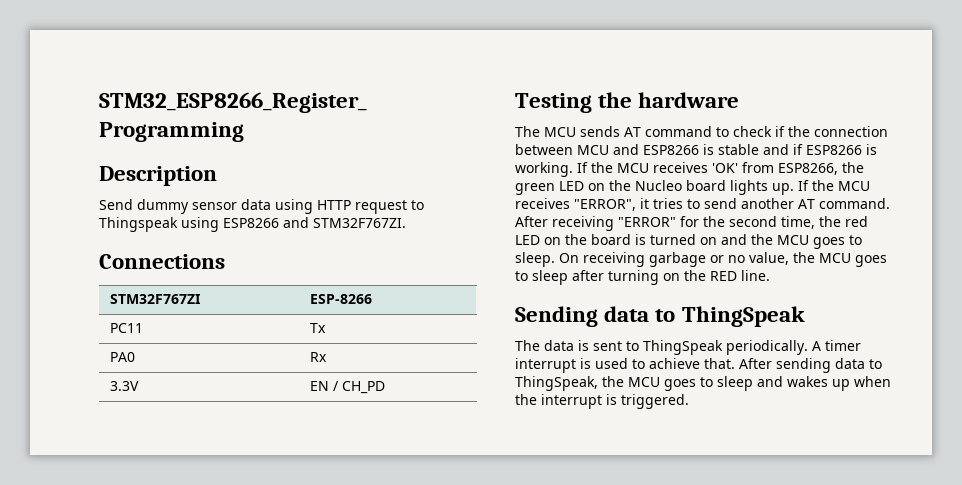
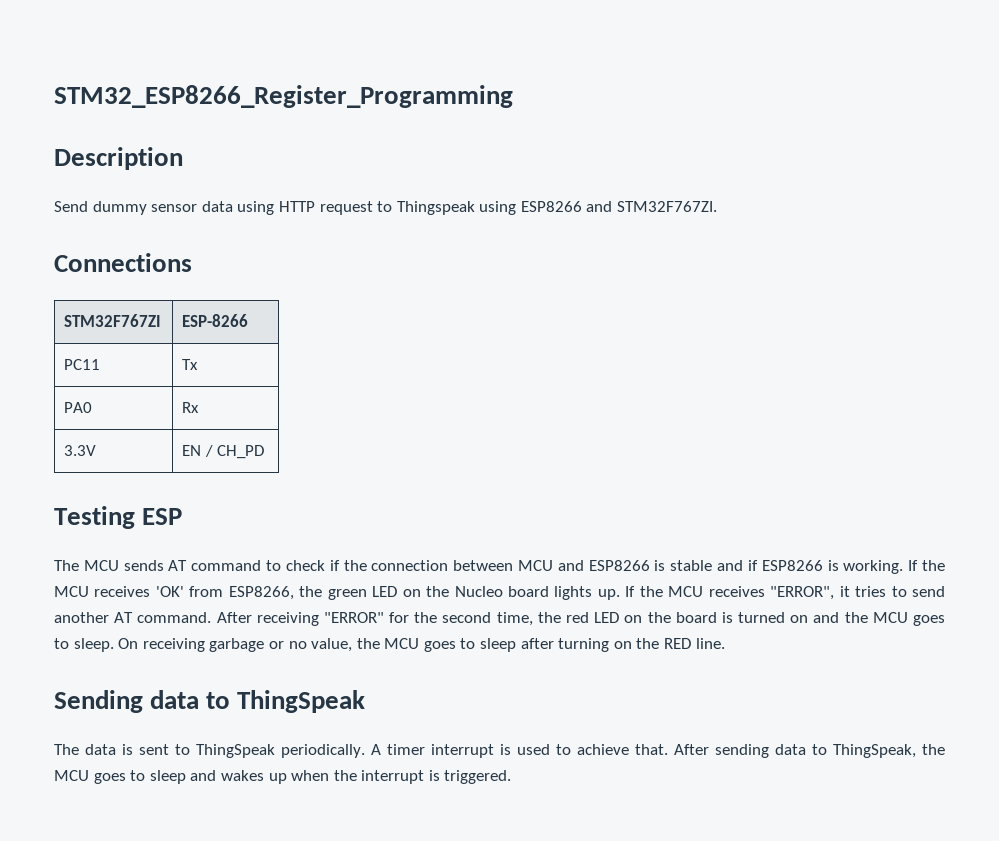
[598,92,740,108] the hardware -> [142,508,183,525] ESP

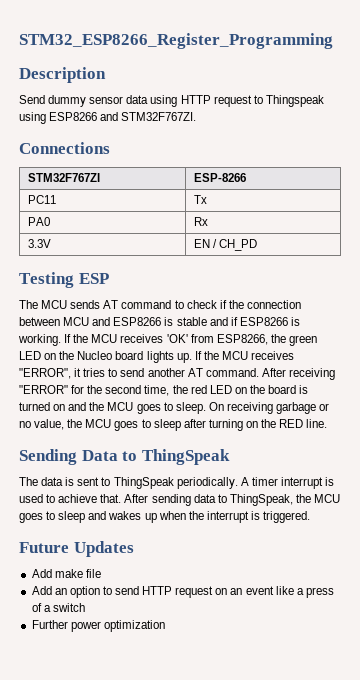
[150,690,200,709] data -> [81,450,118,461] Data
(512, 777) none -> [19,541,134,557] [31,569,101,578] [31,586,334,598] [31,603,85,612] [31,620,165,632] // Future Updates // Add make file // Add an option to send HTTP request on an event like a press of a switch // Further power optimization

